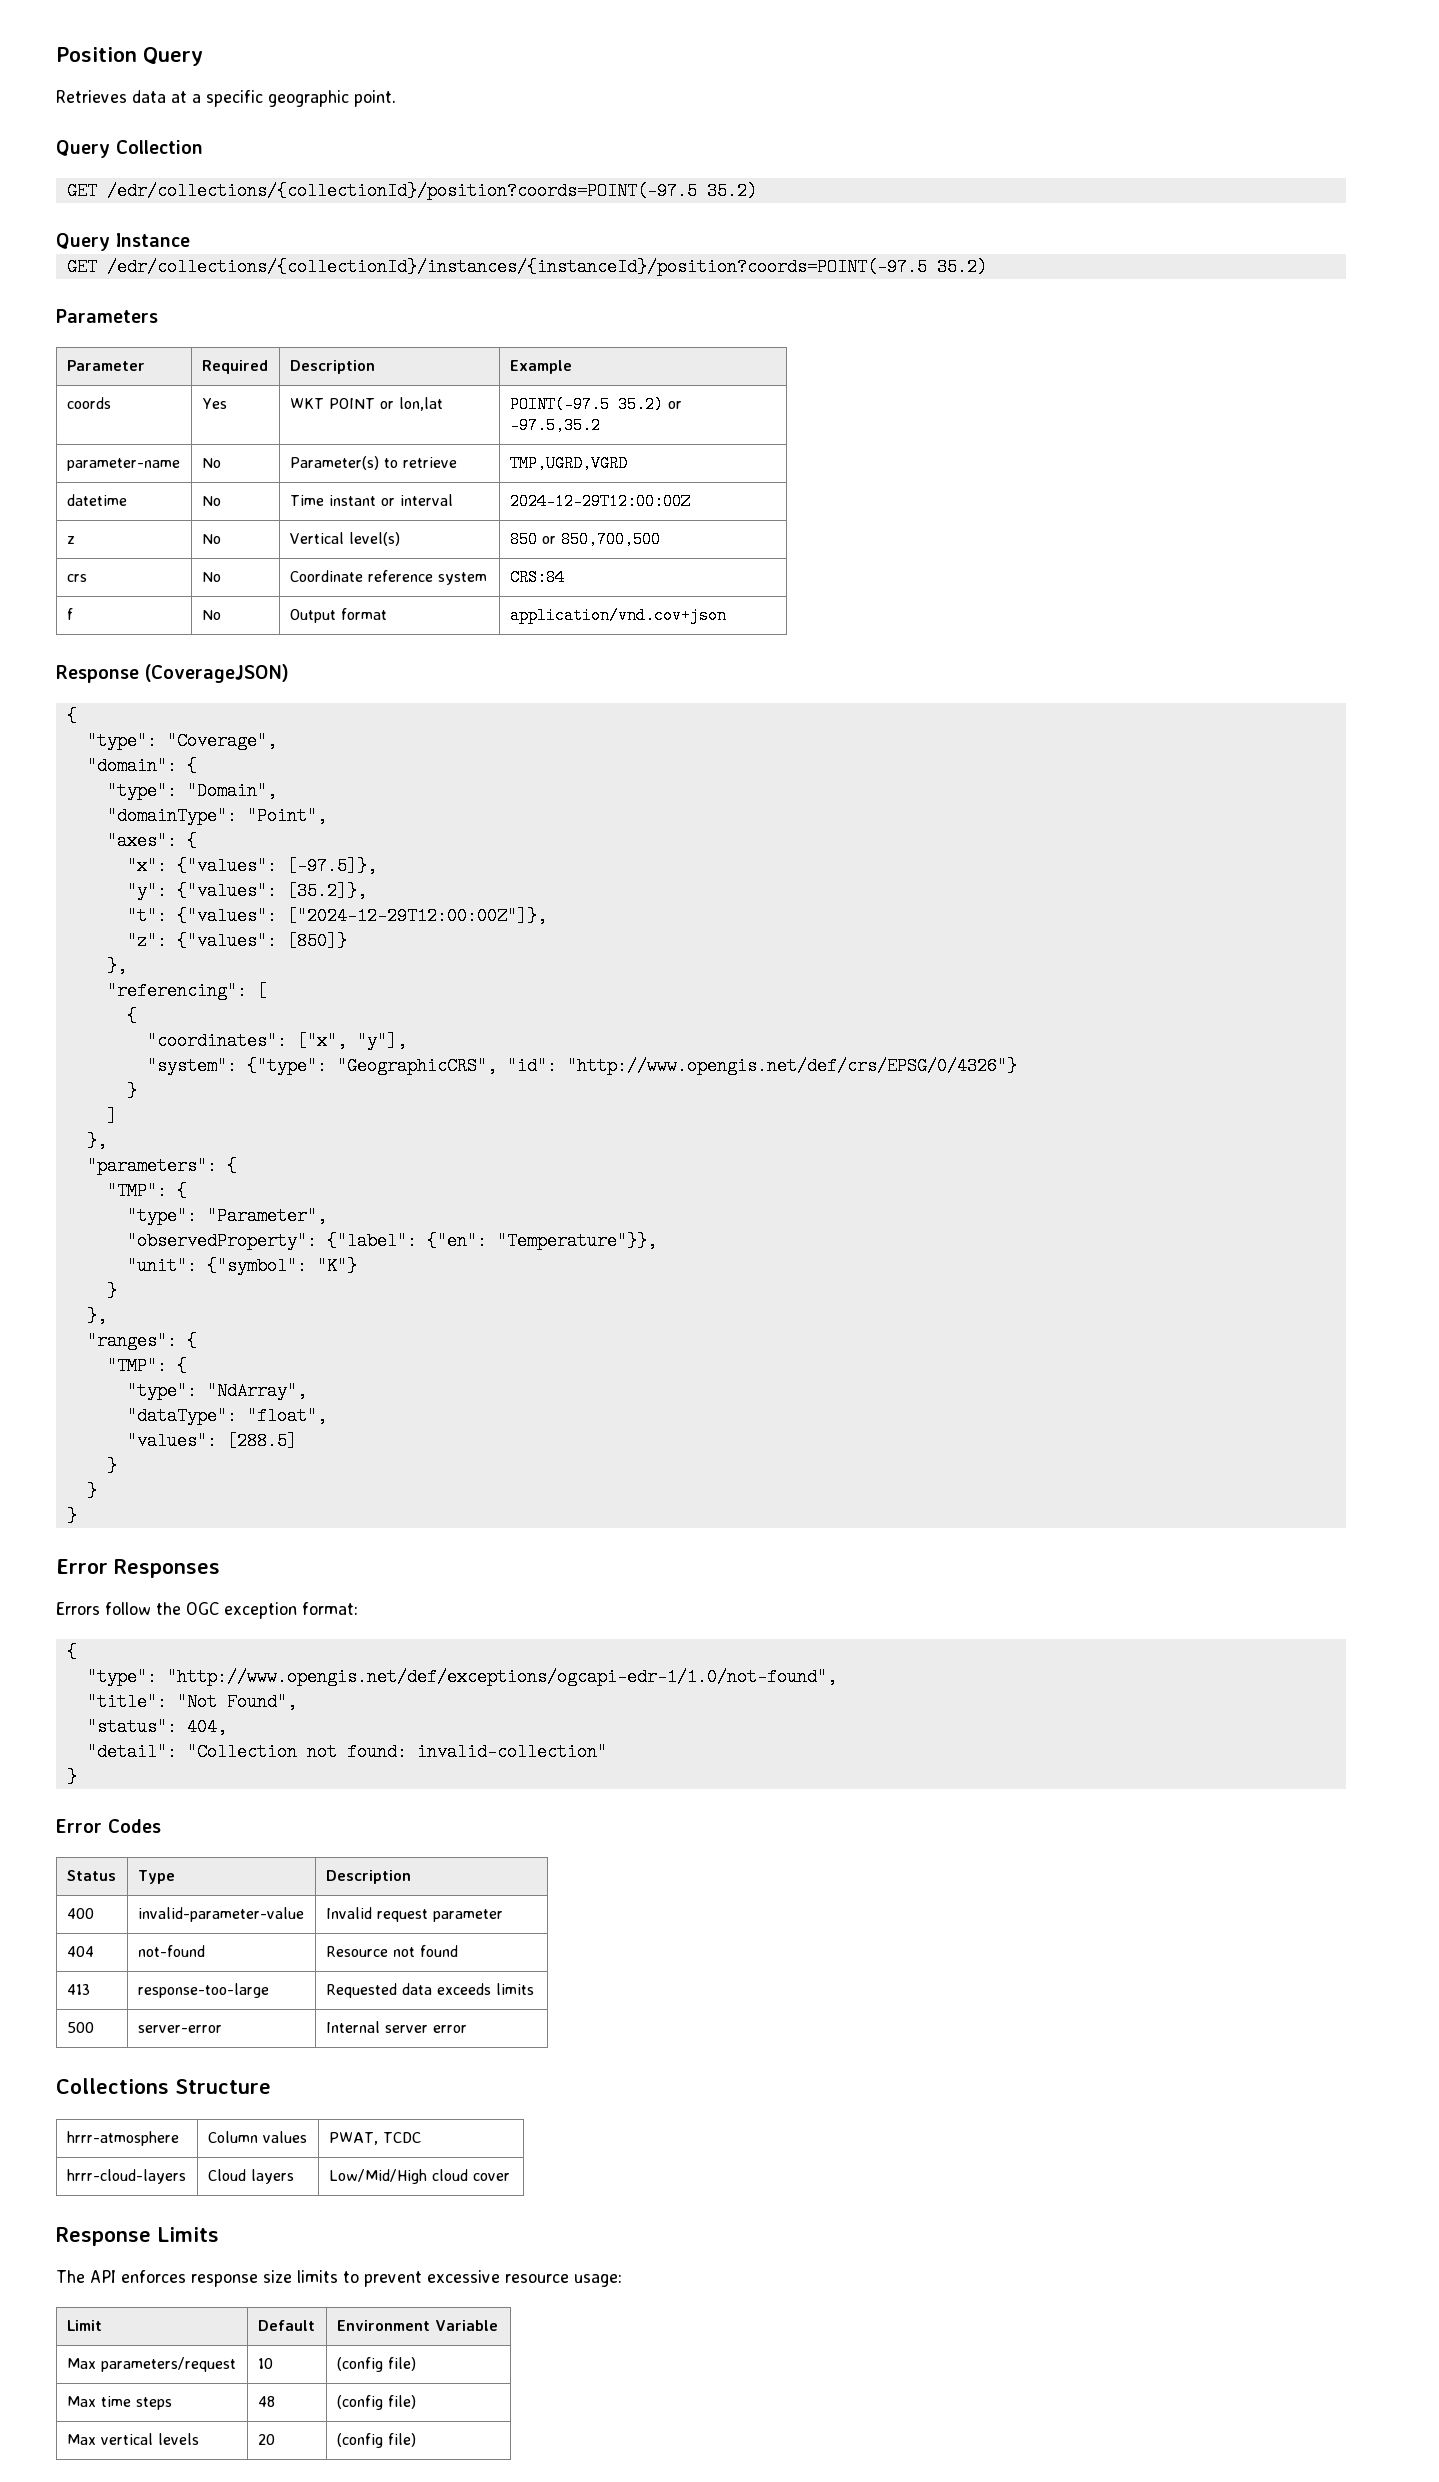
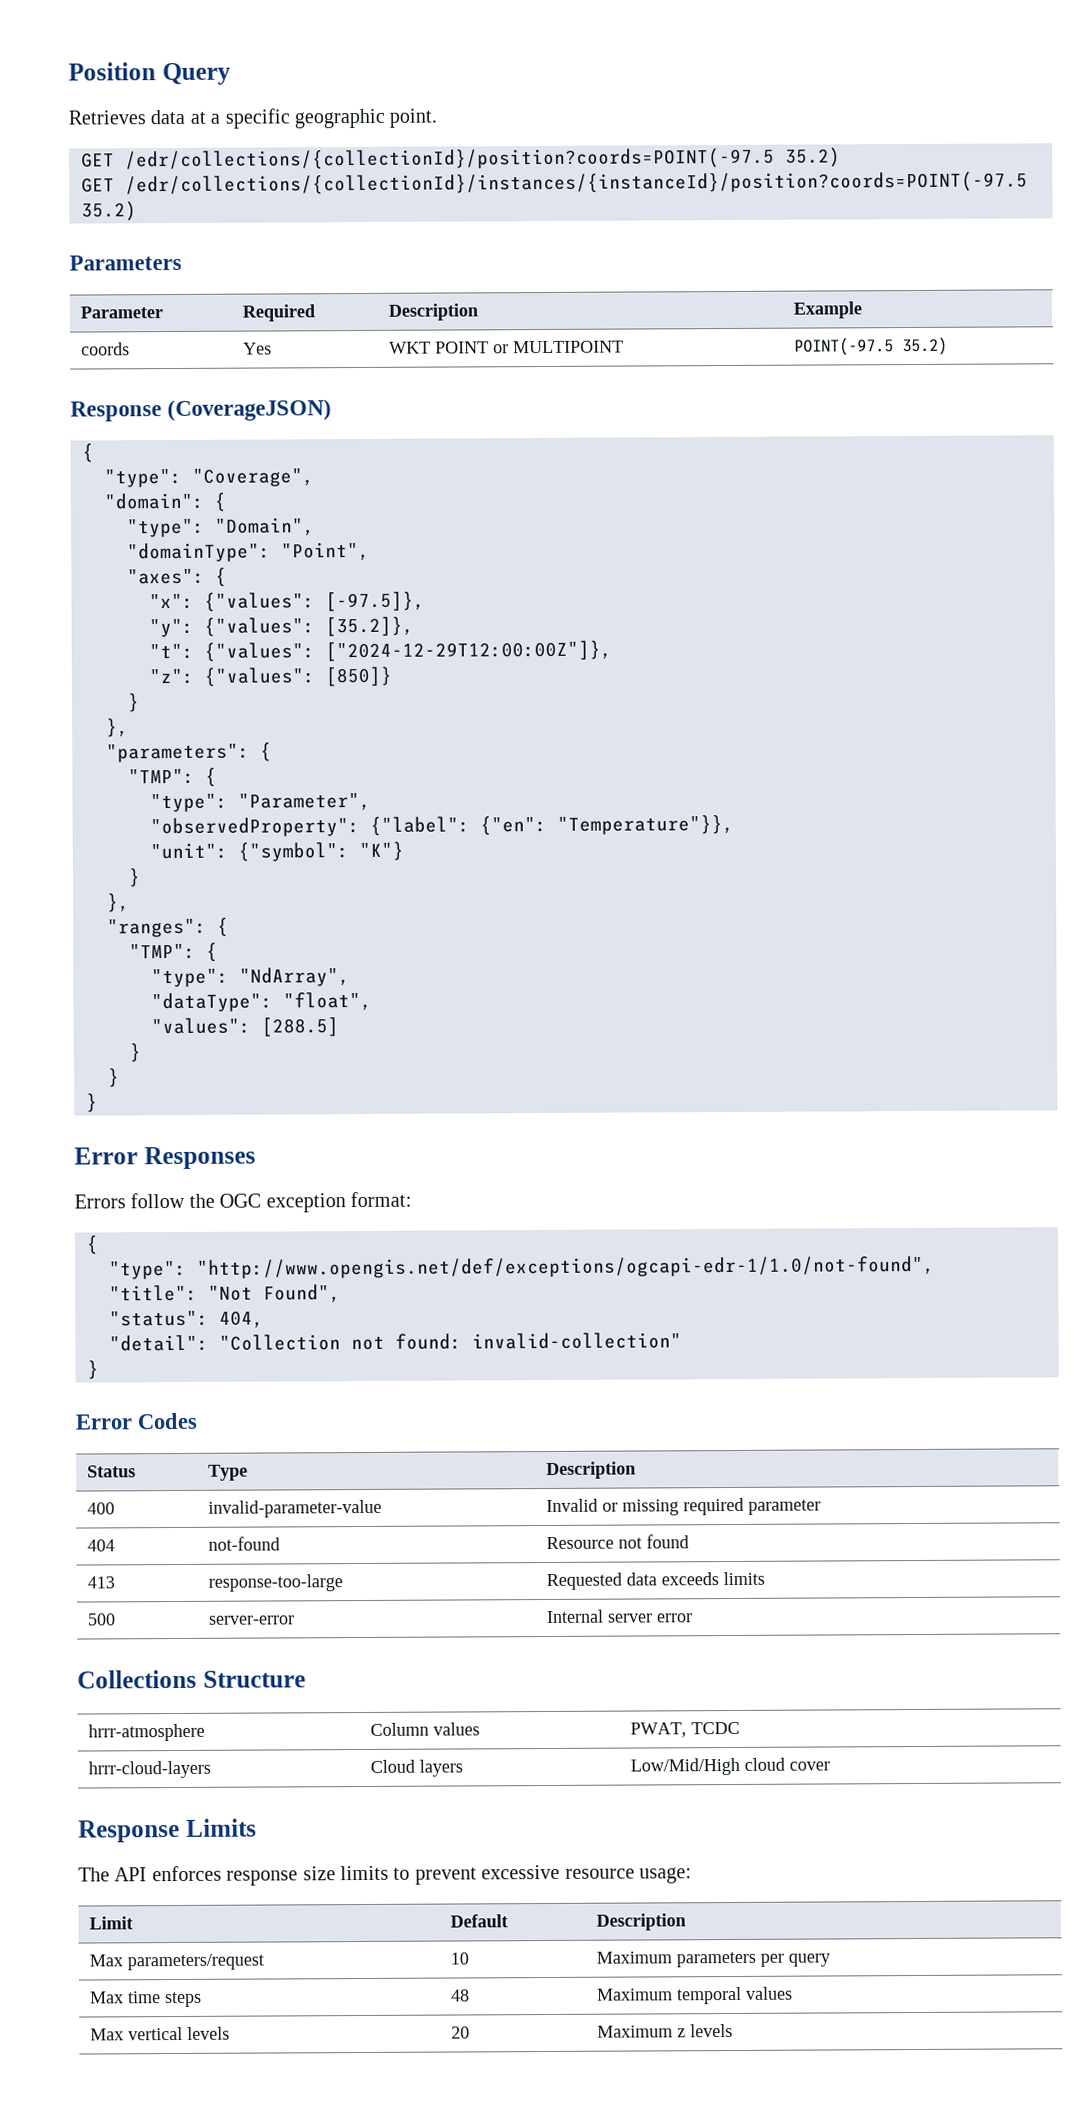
[56,140,203,158] // Query Collection -> (438, 118) none
[56,233,190,251] // Query Instance -> (841, 157) none
[398,397,443,411] lon,lat -> [512,340,624,354] MULTIPOINT
[667,401,682,409] [509,417,601,434] [66,458,180,471] [201,458,221,468] [289,456,457,470] [509,455,628,472] [66,494,127,506] [201,496,221,506] [289,494,453,506] [509,493,691,510] [66,536,75,544] [201,534,221,544] [289,532,400,546] [509,531,661,548] [66,574,87,582] [201,572,221,582] [289,570,487,585] [509,569,565,586] [66,608,73,620] [201,610,221,620] [289,608,387,623] [509,607,727,624] or -97.5,35.2 // parameter-name | No | Parameter(s) to retrieve | TMP,UGRD,VGRD // datetime | No | Time instant or interval | 2024-12-29T12:00:00Z // z | No | Vertical level(s) | 850 or 850,700,500 // crs | No | Coordinate reference system | CRS:84 // f | No | Output format | application/vnd.cov+json -> (948, 346) none
[106,957,127,975] [106,982,267,1000] [126,1007,137,1025] [146,1032,407,1050] [146,1057,1017,1075] [126,1082,137,1100] [106,1107,117,1125] // }, // "referencing": [ // { // "coordinates": ["x", "y"], // "system": {"type": "GeographicCRS", "id": "http://www.opengis.net/def/crs/EPSG/0/4326"} // } // ] -> [127,693,140,713] // }
[376,1909,428,1922] request -> [601,1497,744,1516] or missing required
[336,2320,498,2331] Environment Variable -> [595,1913,686,1931] Description
[336,2357,416,2372] (config file) -> [595,1951,830,1968] Maximum parameters per query
[336,2395,416,2410] (config file) -> [596,1986,793,2005] Maximum temporal values
[336,2433,416,2448] (config file) -> [596,2024,733,2038] Maximum z levels

